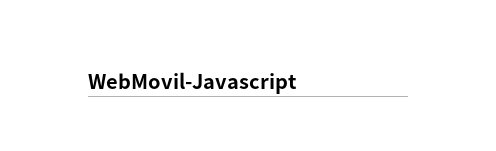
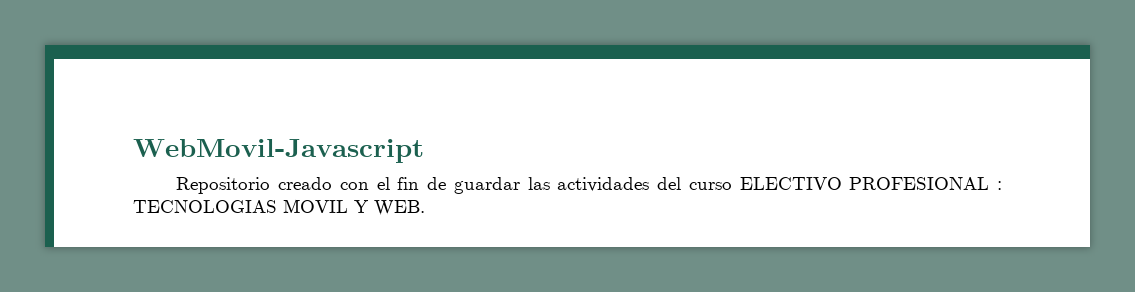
(297, 83) none -> [176,177,1002,194] [133,199,425,216] // Repositorio creado con el fin de guardar las actividades del curso ELECTIVO PROFESIONAL : TECNOLOGIAS MOVIL Y WEB.

